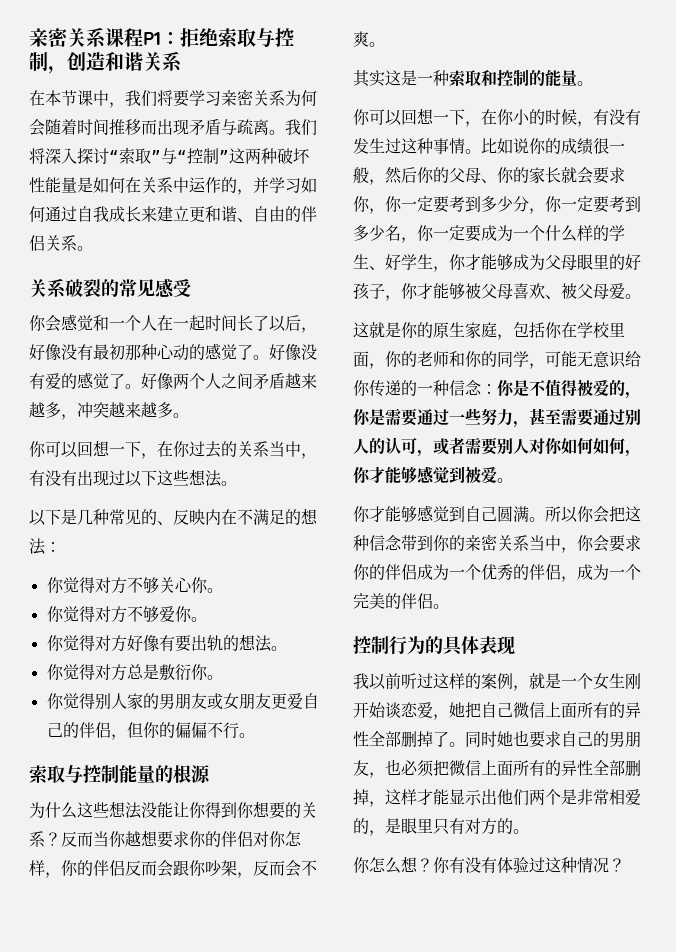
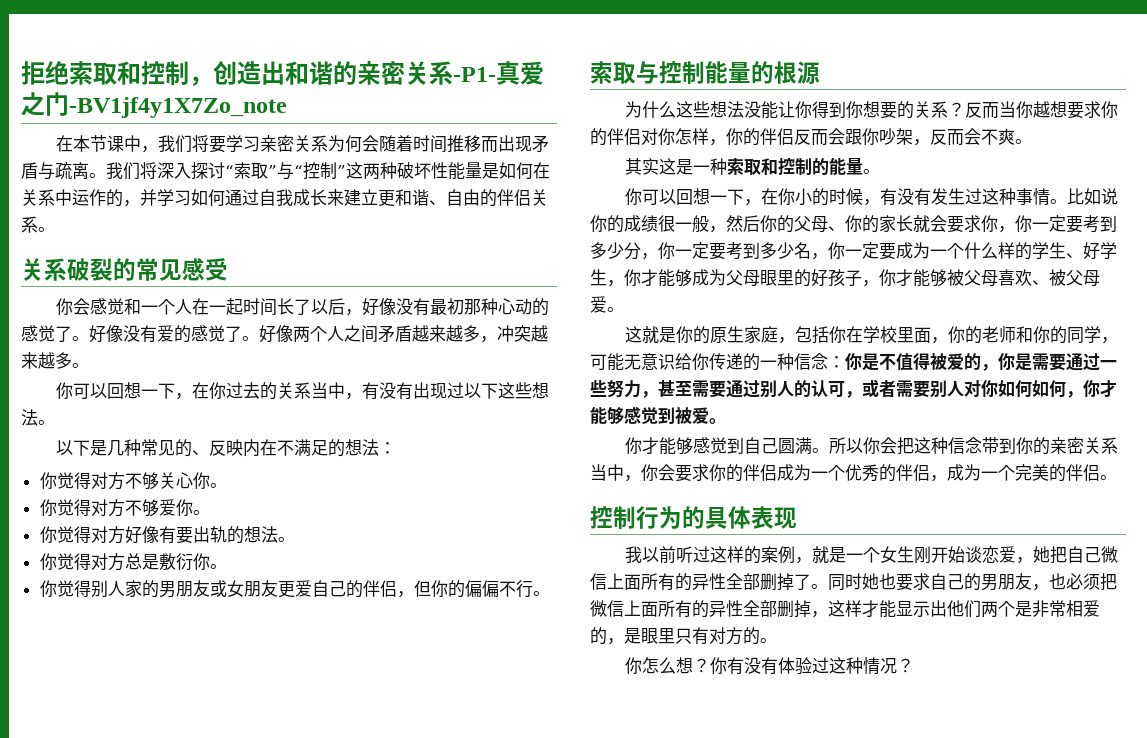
[29,27,180,48] 亲密关系课程P1： -> (21, 73) none
[256,28,275,47] 与 -> [117,61,141,85] 和
[105,51,182,72] 和谐关系 -> [261,61,544,85] [21,92,287,118] 出和谐的亲密关系-P1-真爱之门-BV1jf4y1X7Zo_note

